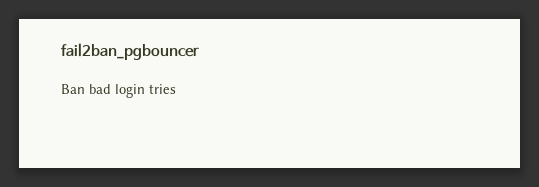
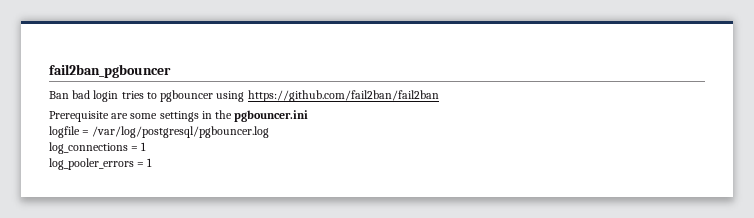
(176, 89) none -> [146,90,439,102] [49,110,309,122] [49,126,270,138] [49,142,147,154] [49,158,153,170] to pgbouncer using https://github.com/fail2ban/fail2ban // Prerequisite are some settings in the pgbouncer.ini // logfile = /var/log/postgresql/pgbouncer.log // log_connections = 1 // log_pooler_errors = 1

